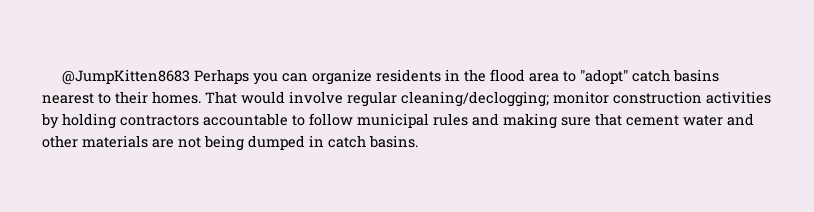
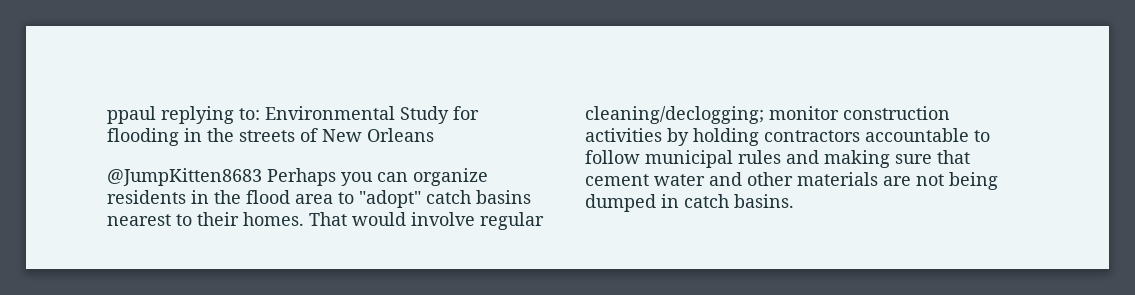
(62, 77) none -> [107,106,479,124] [107,128,434,146] ppaul replying to: Environmental Study for flooding in the streets of New Orleans //

